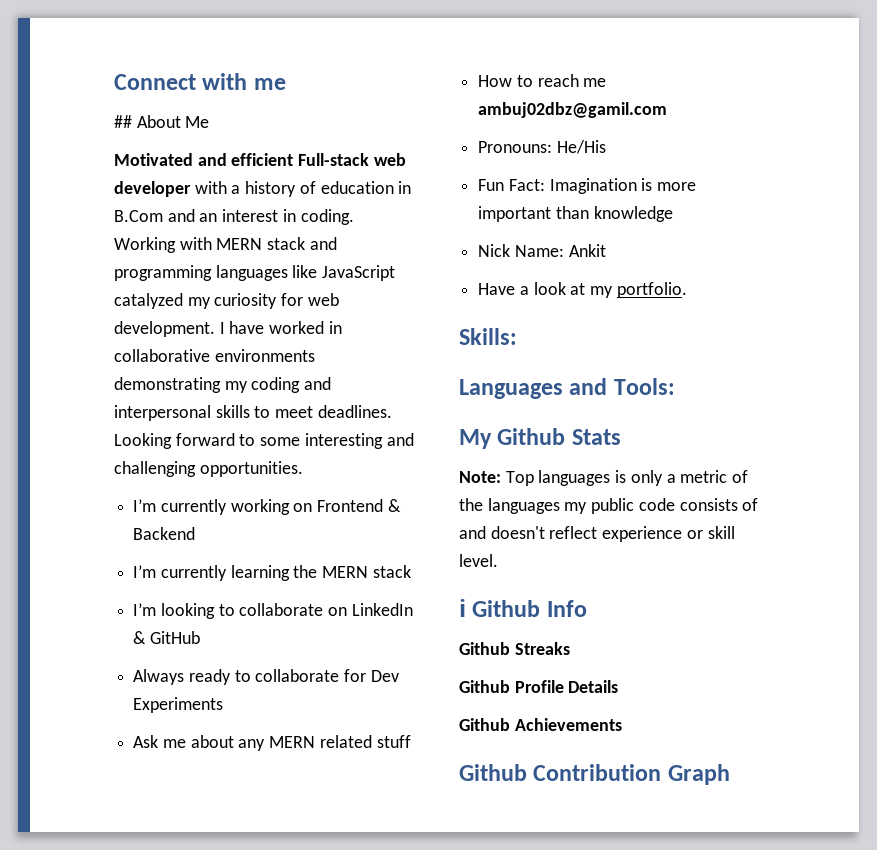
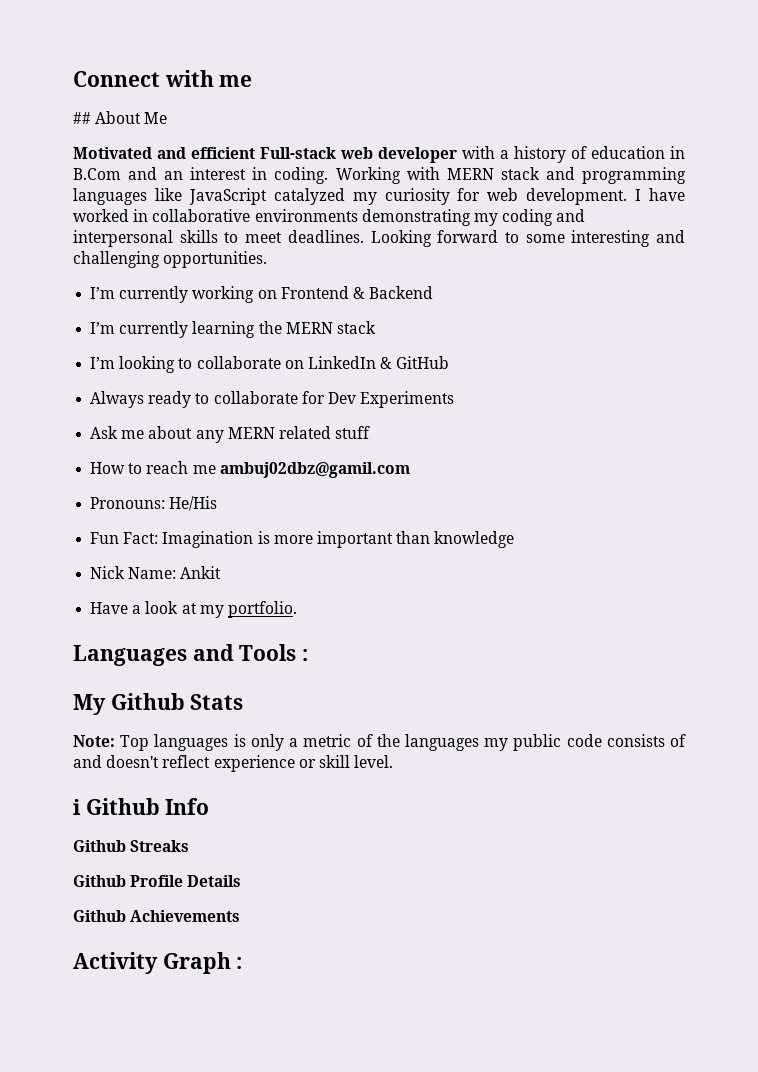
[459,328,517,345] // Skills: -> (297, 609) none
[613,378,675,395] Tools: -> [239,644,309,661] Tools :
[459,764,730,785] Github Contribution Graph -> [73,952,243,974] Activity Graph :

